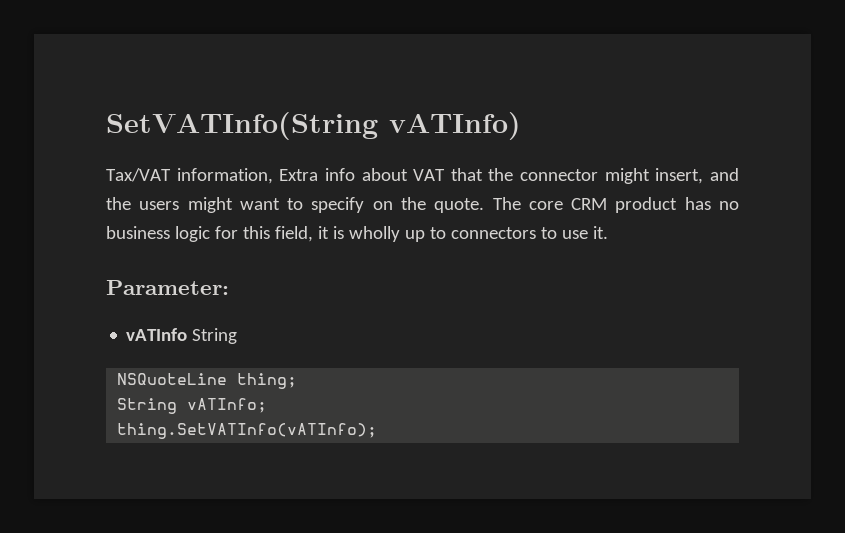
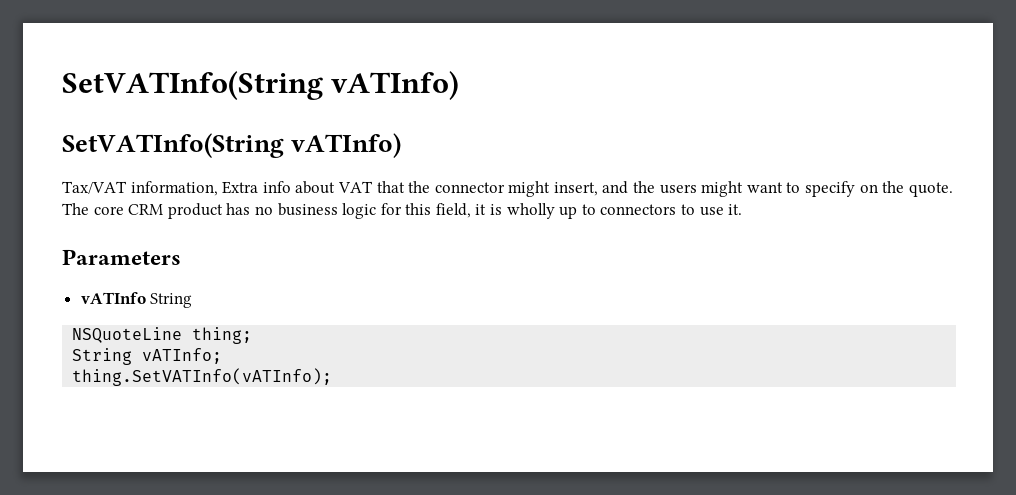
[106,112,521,140] SetVATInfo(String vATInfo) -> [62,71,460,100] [62,133,402,158] SetVATInfo(String vATInfo) // SetVATInfo(String vATInfo)
[106,280,229,295] Parameter: -> [62,249,181,265] Parameters

